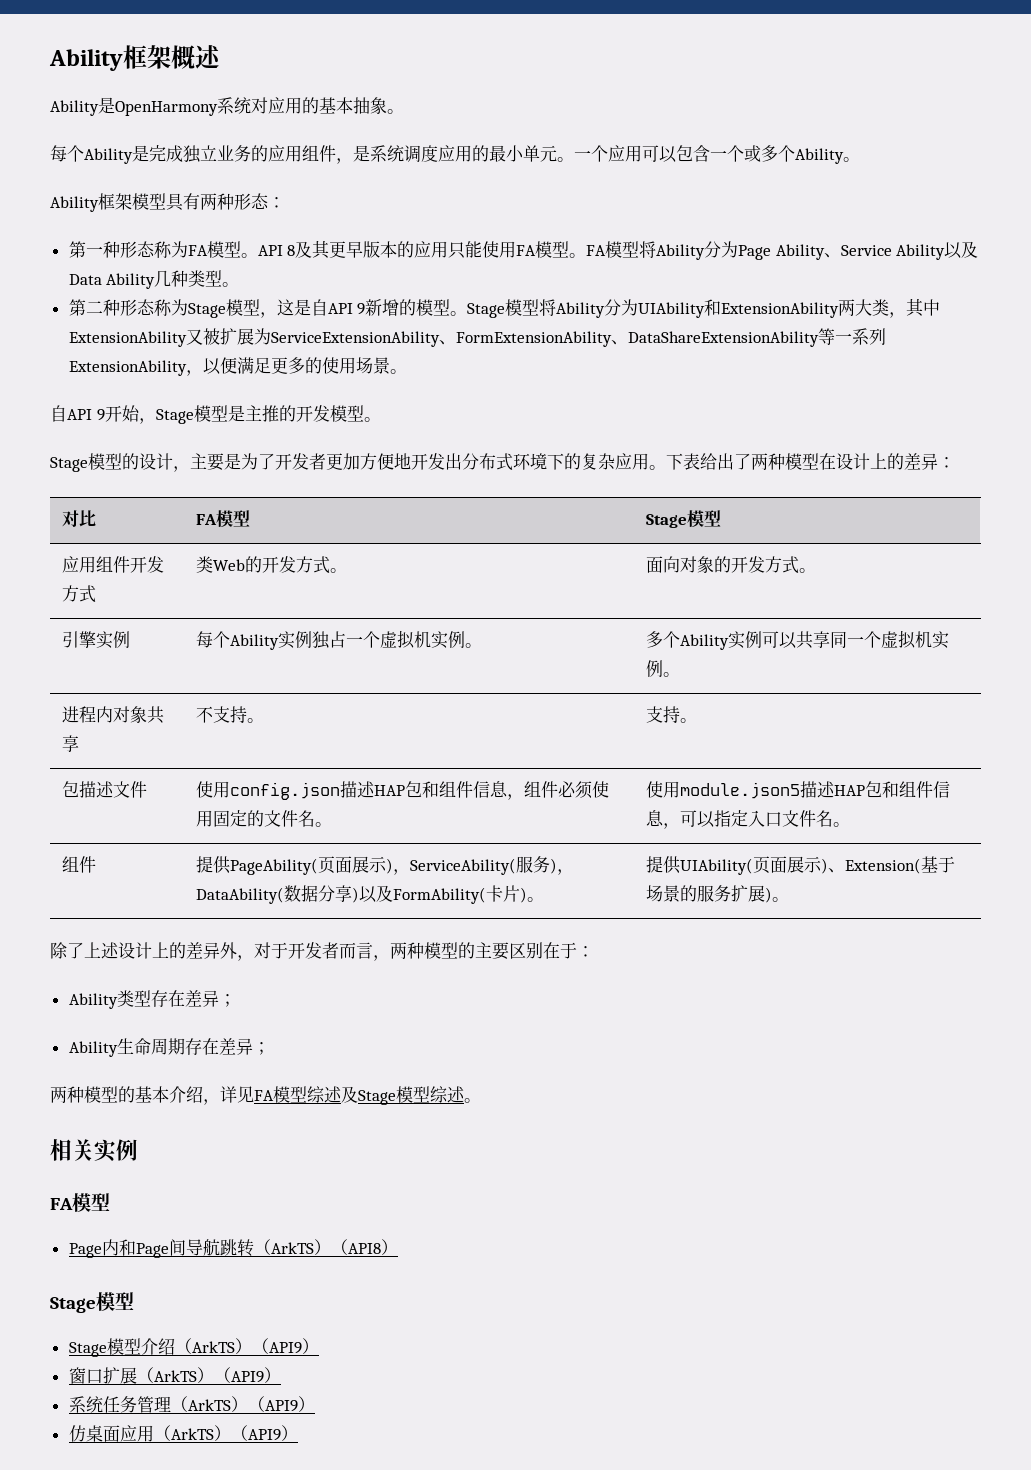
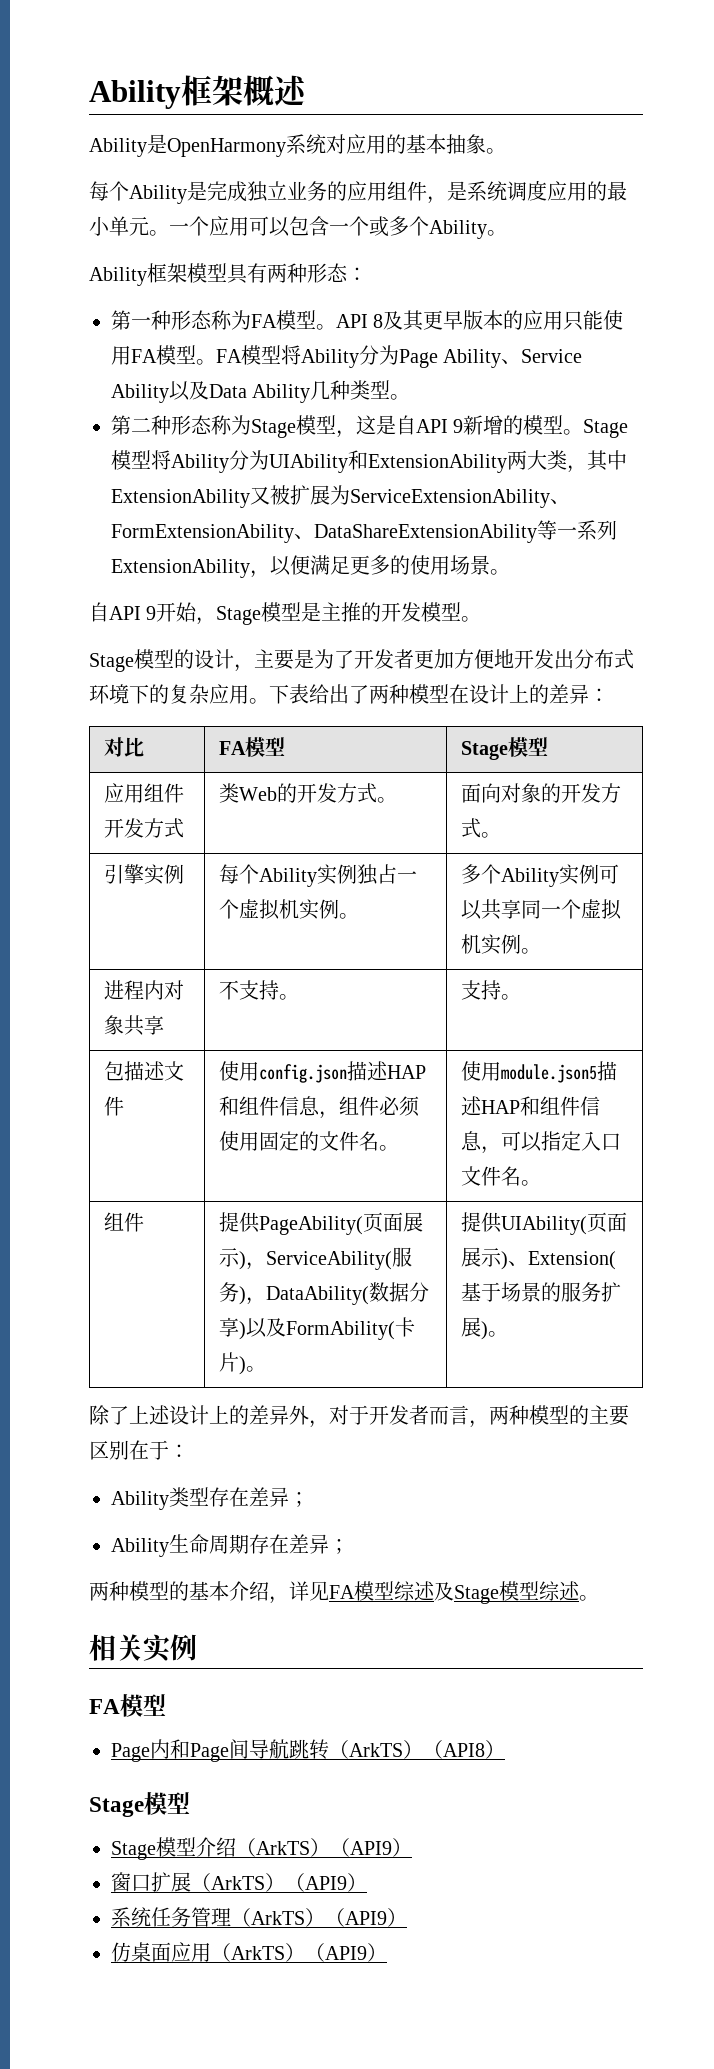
[404,781,422,798] 包 -> (427, 1072) none
[864,781,882,798] 包 -> (521, 1107) none

